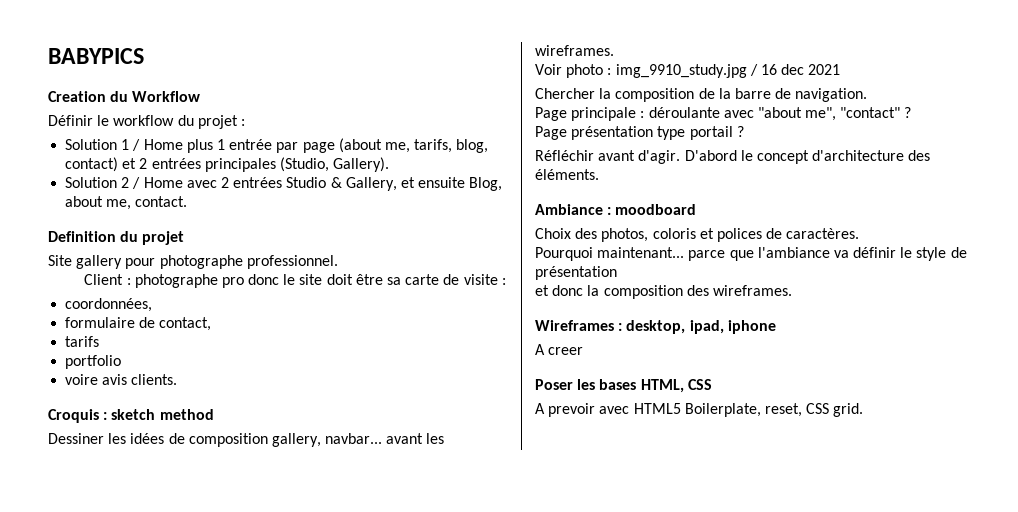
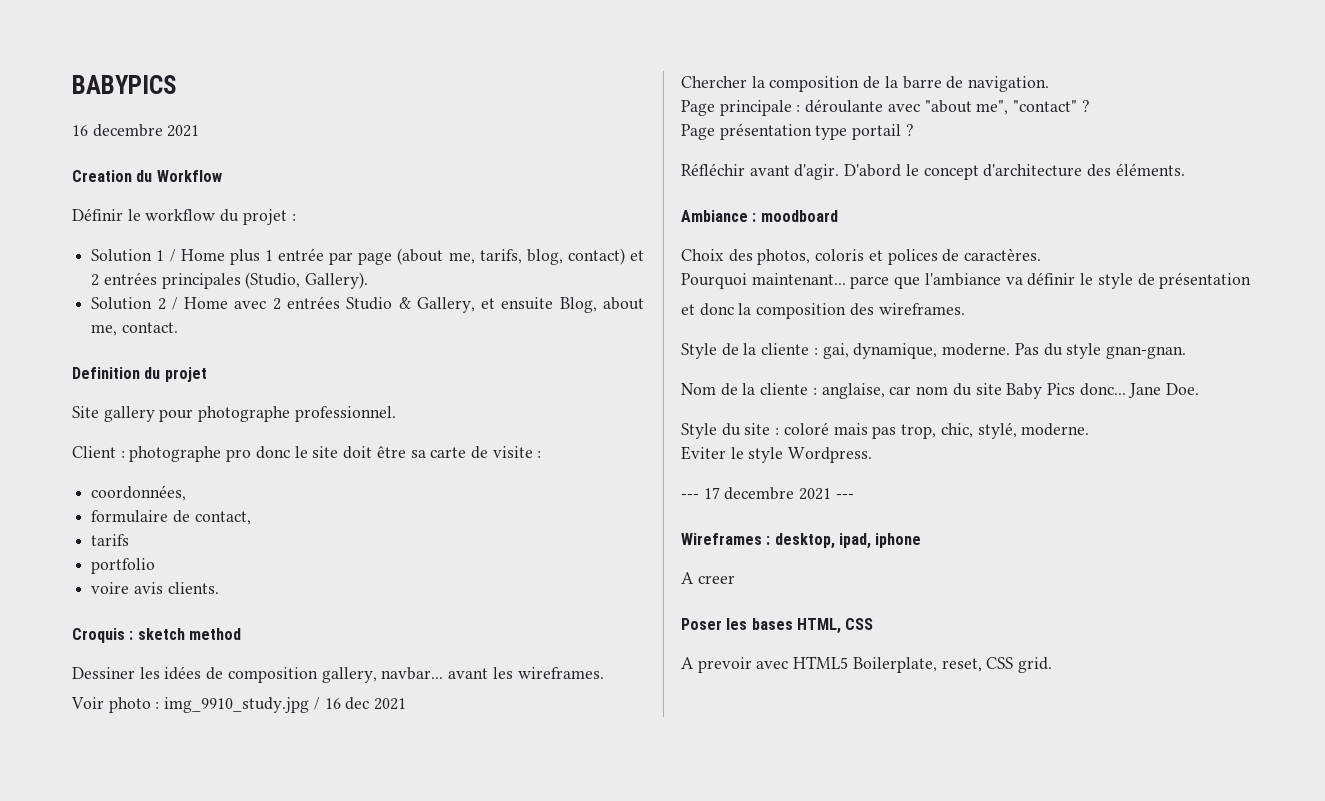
(144, 56) none -> [72,124,200,137] // 16 decembre 2021
(792, 290) none -> [681,343,1186,359] [681,383,1200,399] [681,422,1090,439] [681,446,873,463] [681,487,854,500] // Style de la cliente : gai, dynamique, moderne. Pas du style gnan-gnan. // Nom de la cliente : anglaise, car nom du site Baby Pics donc... Jane Doe. // Style du site : coloré mais pas trop, chic, stylé, moderne. // Eviter le style Wordpress. // --- 17 decembre 2021 ---

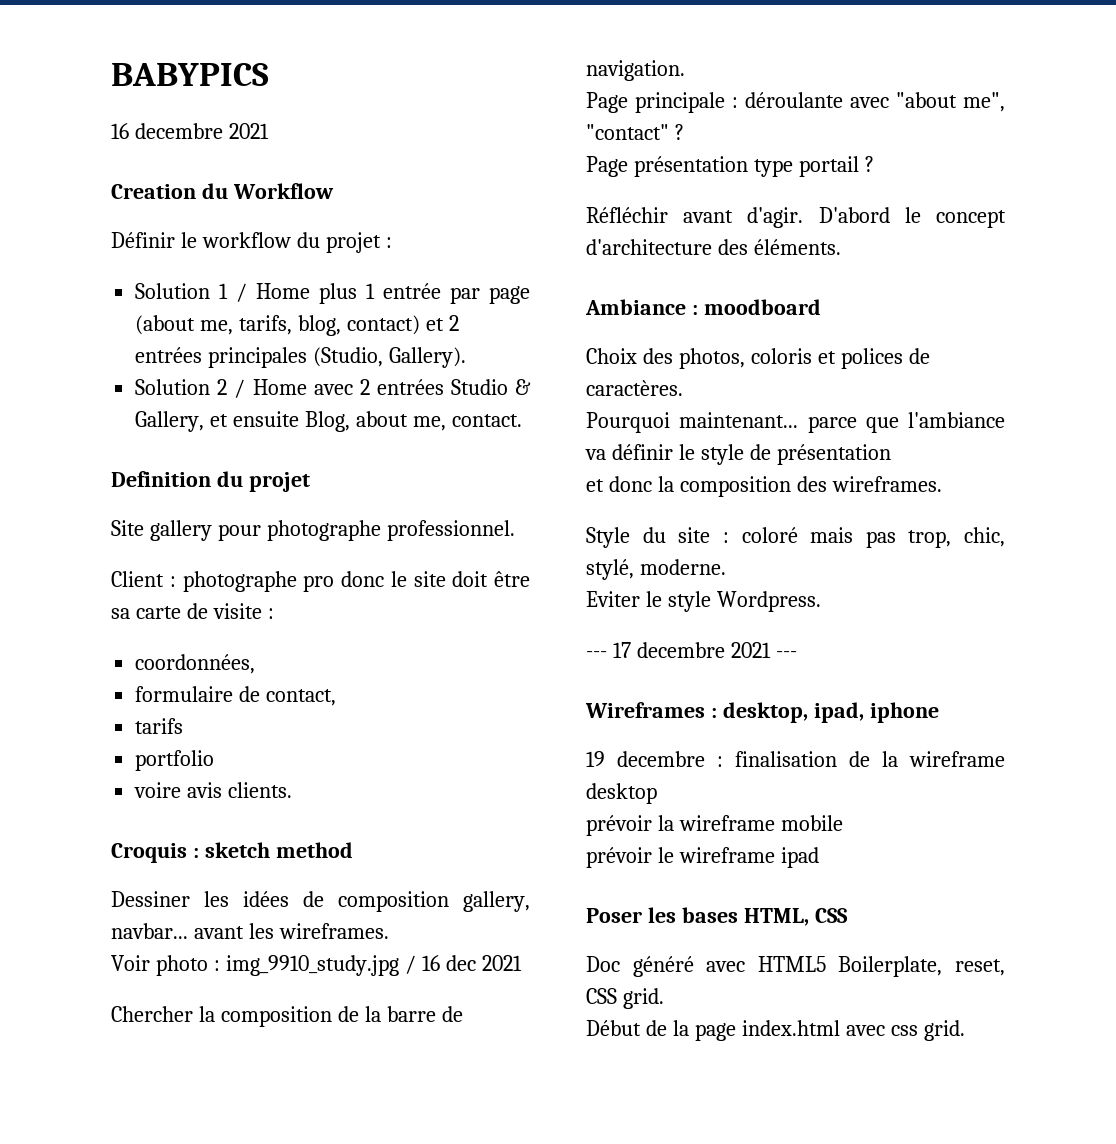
[681,343,1186,359] [681,383,1200,399] // Style de la cliente : gai, dynamique, moderne. Pas du style gnan-gnan. // Nom de la cliente : anglaise, car nom du site Baby Pics donc... Jane Doe. -> (942, 484) none
[681,572,735,584] A creer -> [586,751,1005,767] [586,783,657,804] [586,815,843,836] [586,847,819,868] 19 decembre : finalisation de la wireframe desktop // prévoir la wireframe mobile // prévoir le wireframe ipad
[681,657,752,673] A prevoir -> [586,956,694,977] Doc généré
(1053, 665) none -> [586,1020,965,1041] // Début de la page index.html avec css grid.

